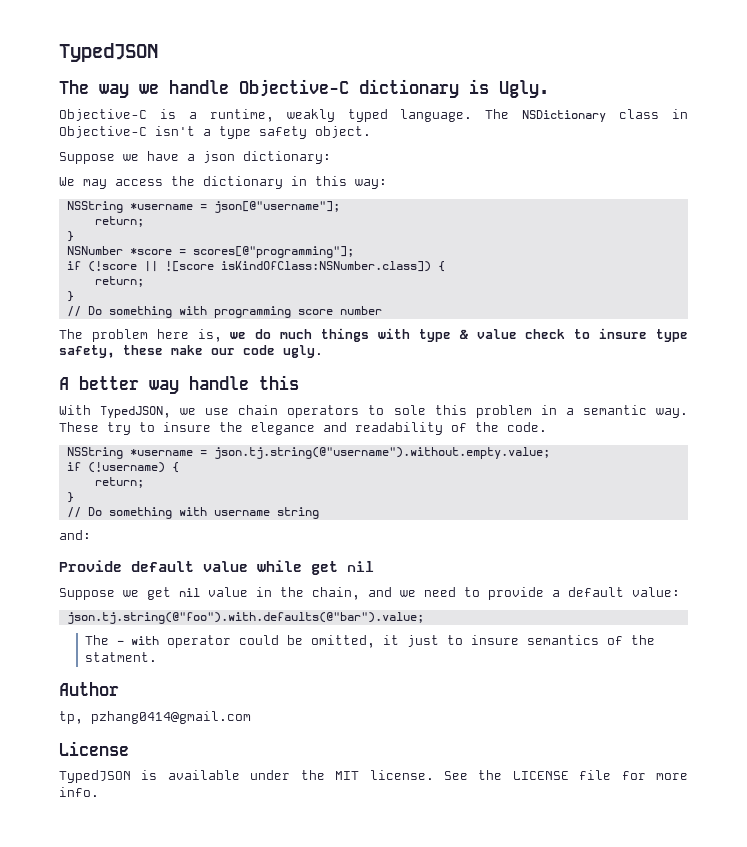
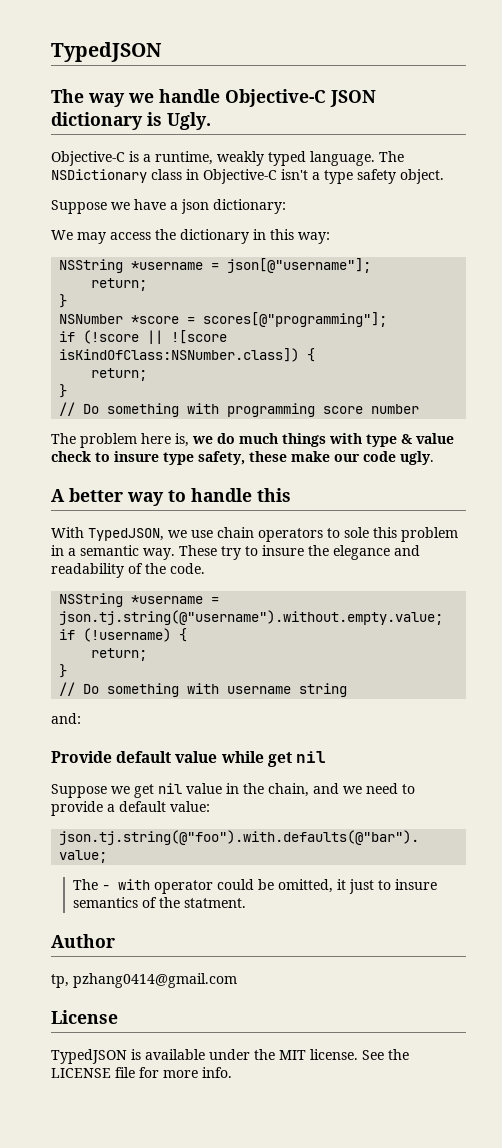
(349, 88) none -> [330,90,376,107] JSON
(179, 387) none -> [168,490,186,502] to

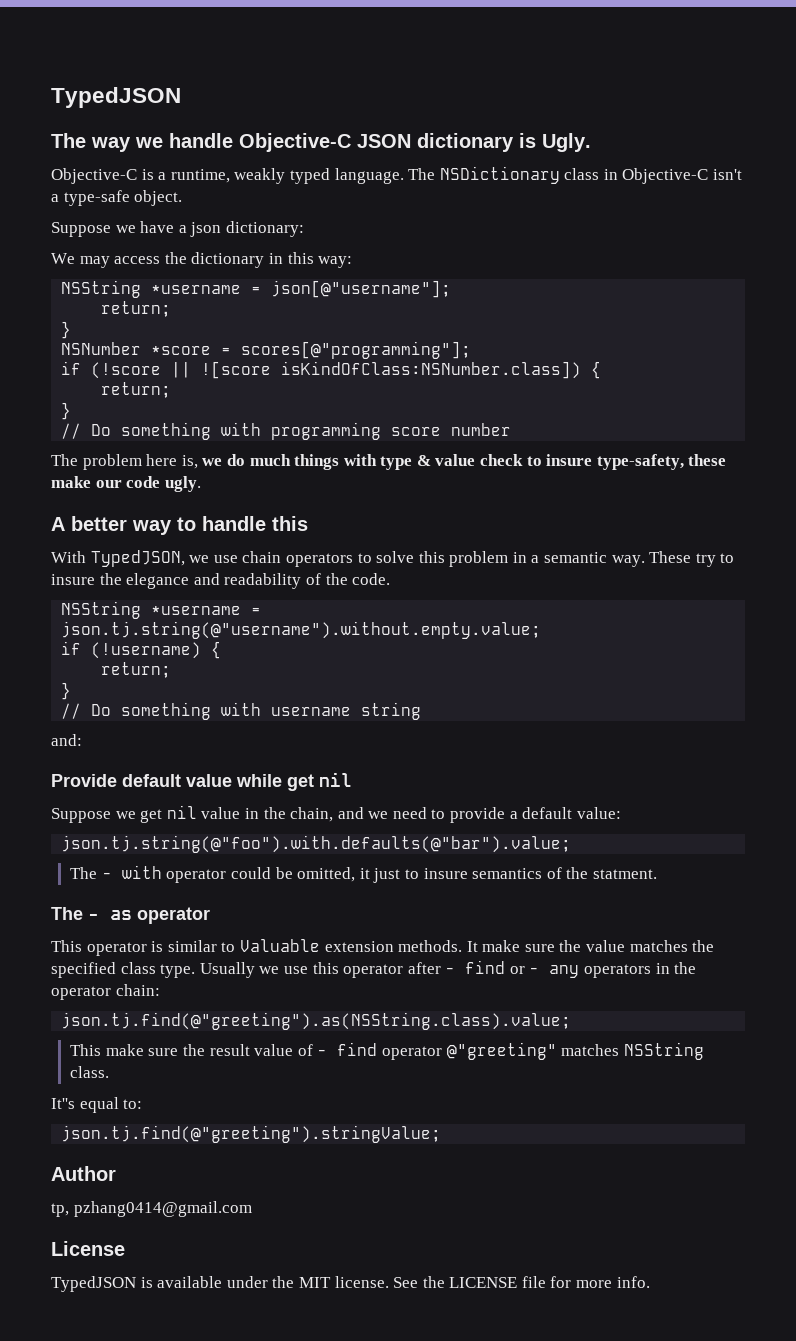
[324,169,396,184] type safety -> [63,190,130,206] type-safe
[163,451,245,465] type safety, -> [596,454,684,470] type-safety,
[344,527,369,538] sole -> [376,551,415,563] solve
(246, 903) none -> [51,907,210,924] [51,939,715,956] [51,960,697,978] [51,984,160,1000] [61,1012,572,1030] [70,1042,704,1060] [70,1066,110,1078] [51,1097,143,1113] [61,1125,442,1143] // The - as operator // This operator is similar to Valuable extension methods. It make sure the value matches the specified class type. Usually we use this operator after - find or - any operators in the operator chain: // json.tj.find(@"greeting").as(NSString.class).value; // This make sure the result value of - find operator @"greeting" matches NSString class. // It''s equal to: // json.tj.find(@"greeting").stringValue;

